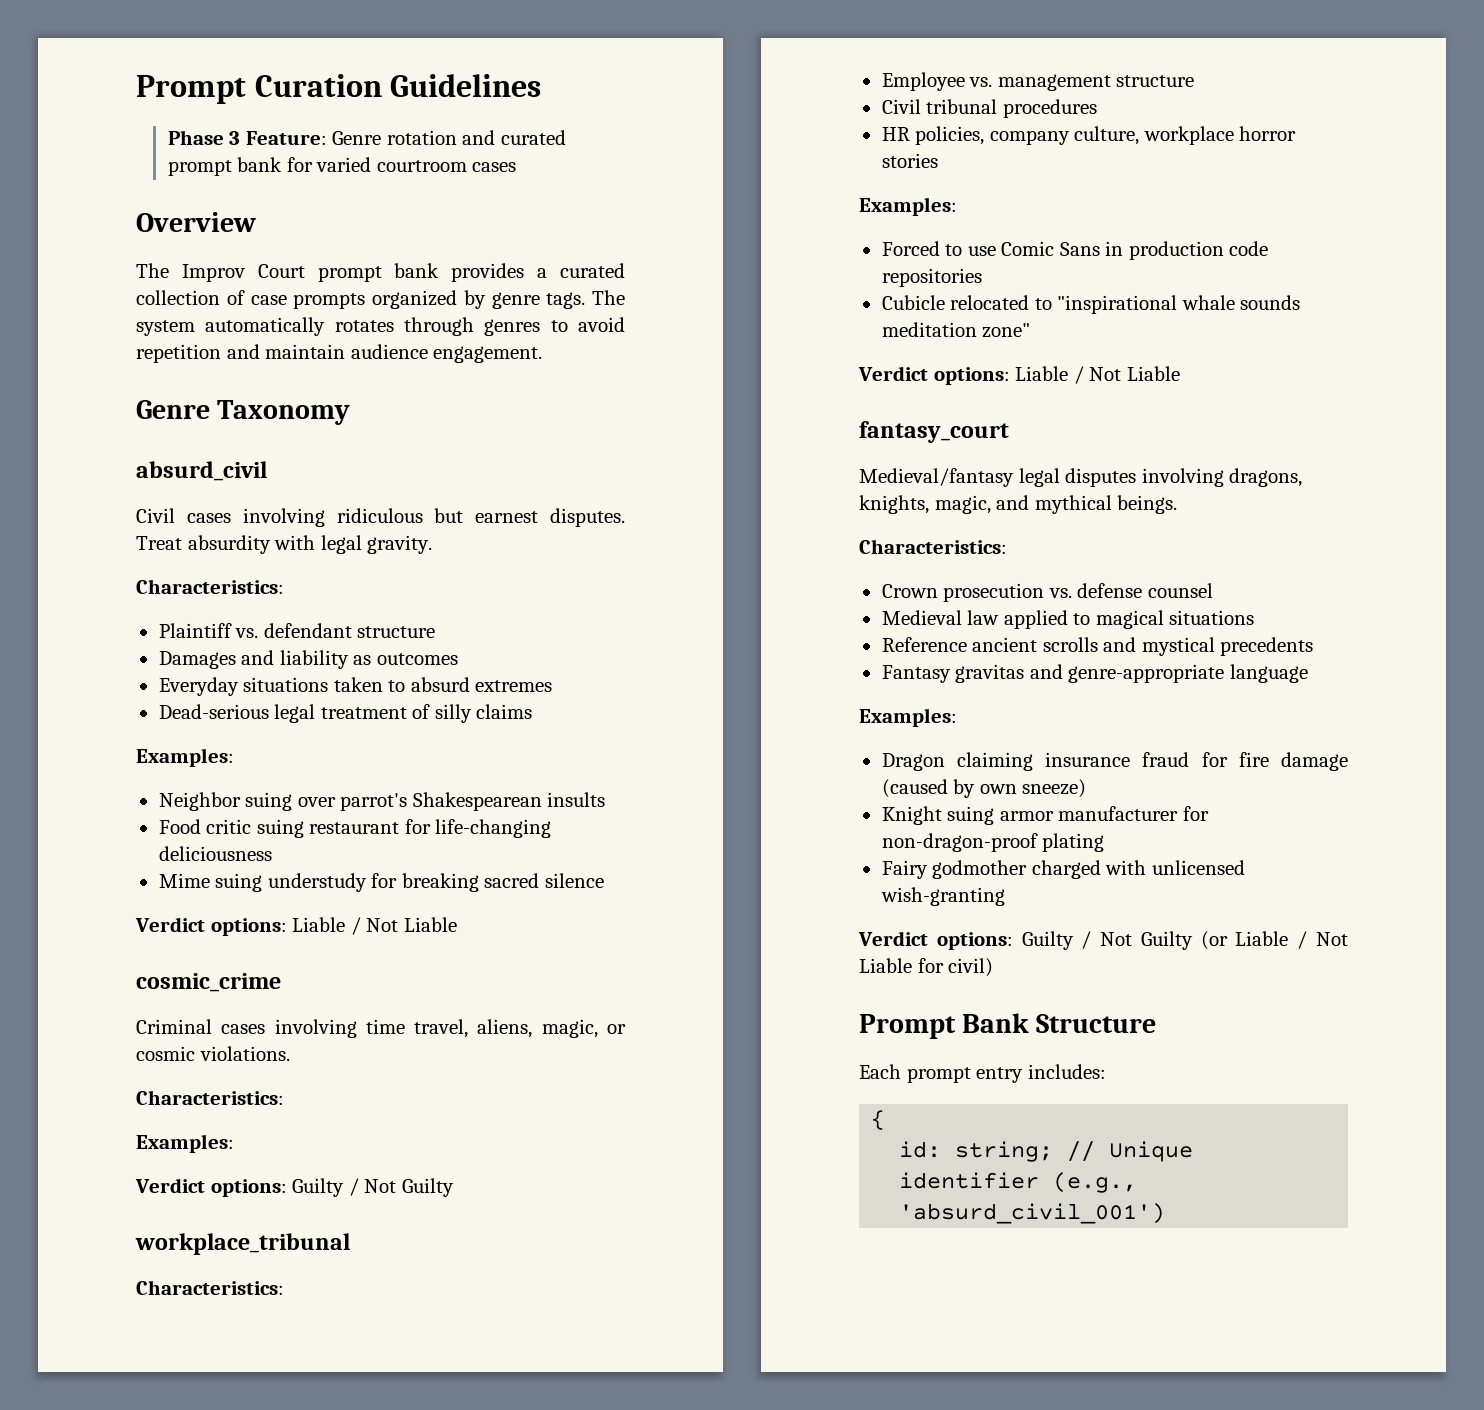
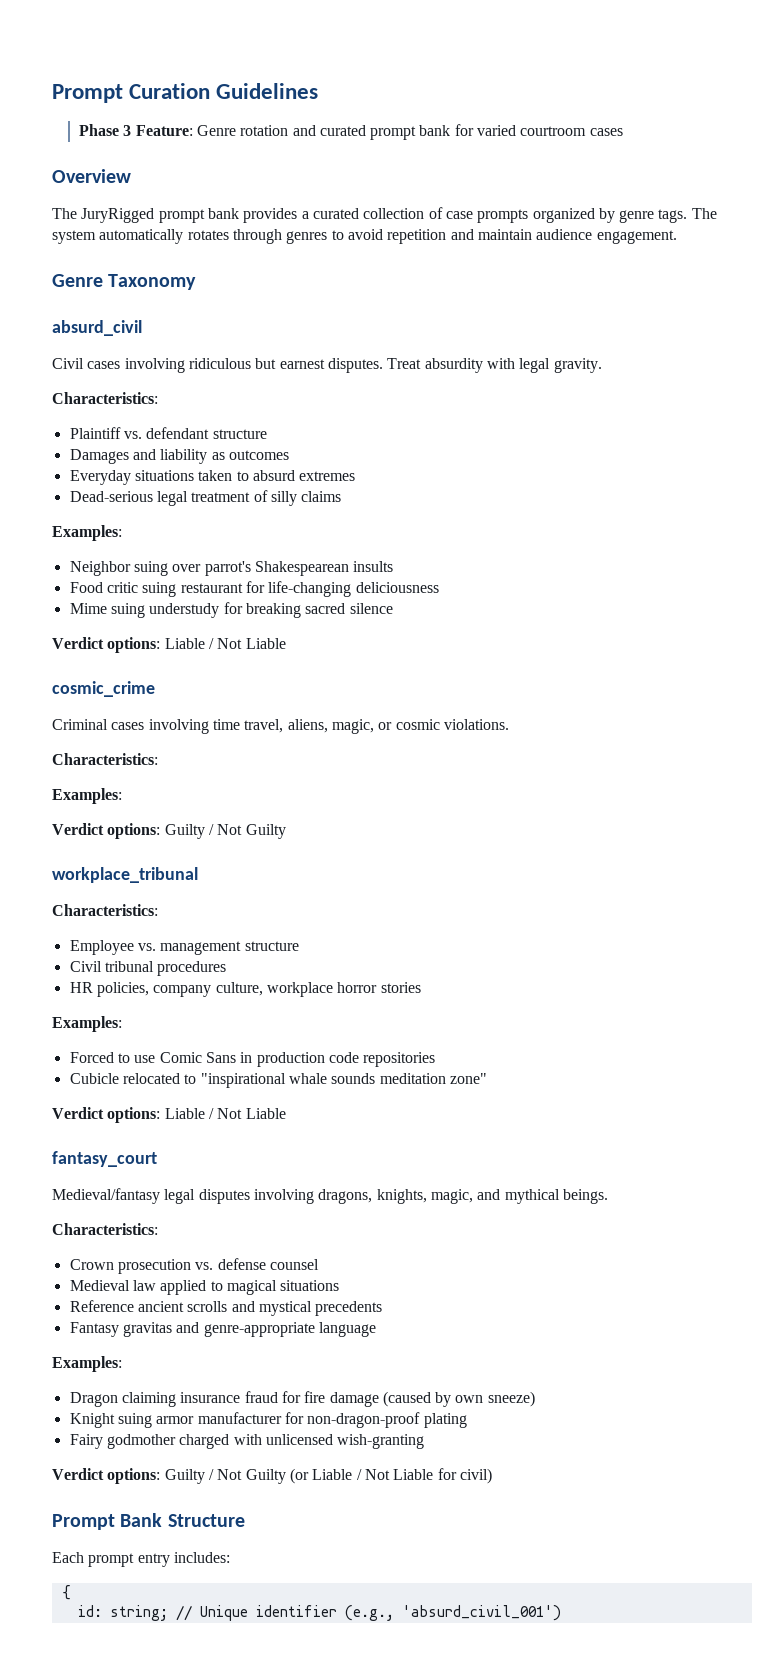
[181,264,305,282] Improv Court -> [81,208,155,223] JuryRigged

